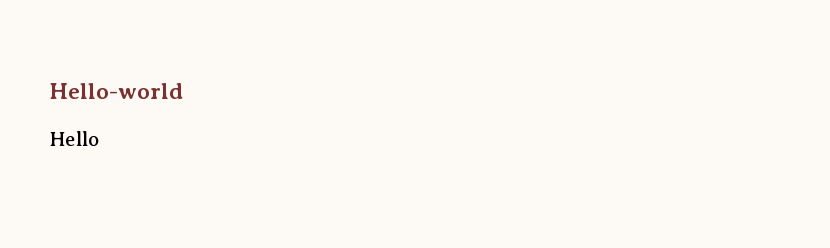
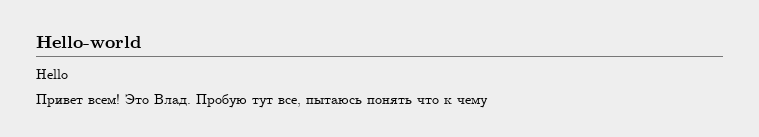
(99, 138) none -> [36,94,488,108] // Привет всем! Это Влад. Пробую тут все, пытаюсь понять что к чему

